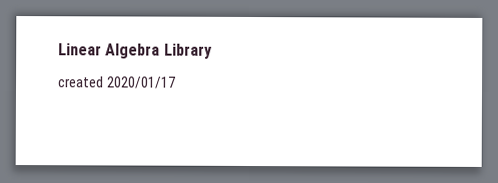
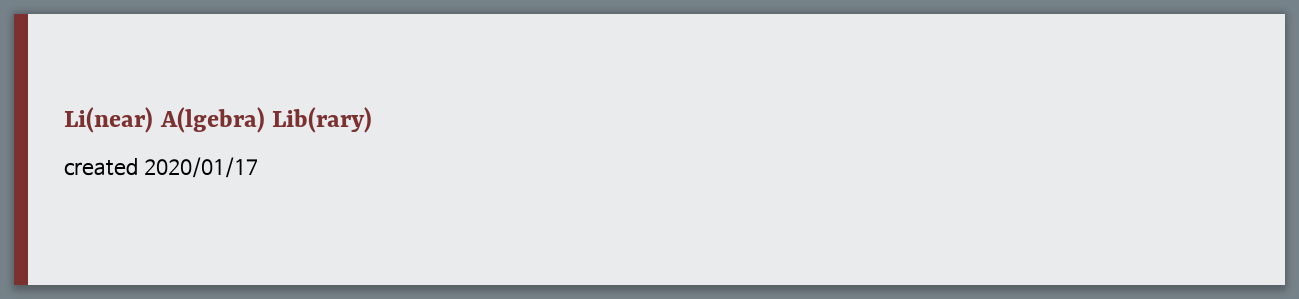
[58,43,213,59] Linear Algebra Library -> [64,107,373,133] Li(near) A(lgebra) Lib(rary)

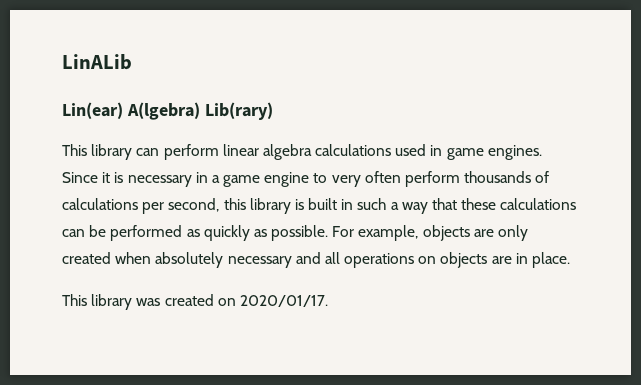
[64,107,153,133] Li(near) -> [62,54,132,70] [62,102,123,119] LinALib // Lin(ear)
[64,157,258,178] created 2020/01/17 -> [62,144,542,160] [62,171,550,187] [62,198,577,214] [62,225,529,241] [62,252,571,268] [62,294,328,310] This library can perform linear algebra calculations used in game engines. Since it is necessary in a game engine to very often perform thousands of calculations per second, this library is built in such a way that these calculations can be performed as quickly as possible. For example, objects are only created when absolutely necessary and all operations on objects are in place. // This library was created on 2020/01/17.

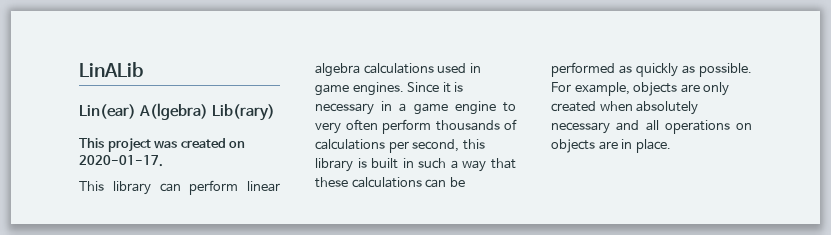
(273, 111) none -> [79,138,246,152] [79,155,163,167] // This project was created on 2020-01-17.
[62,294,328,310] // This library was created on 2020/01/17. -> (671, 146) none

